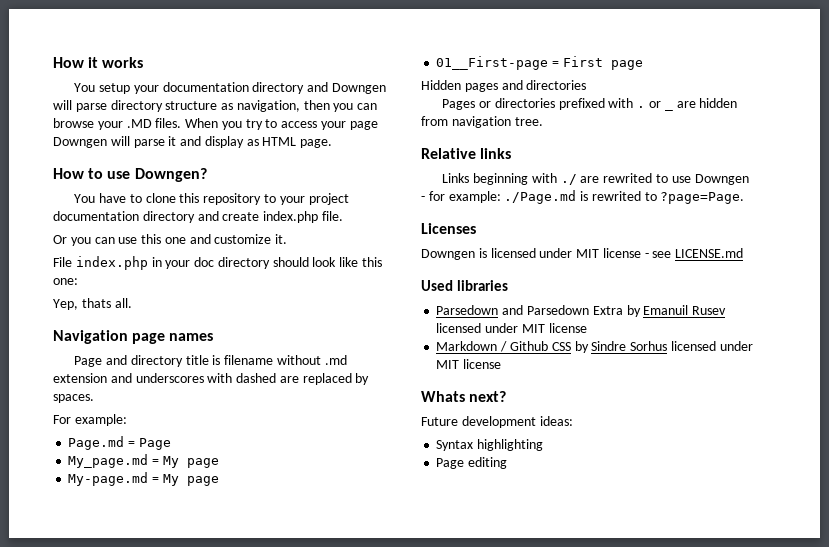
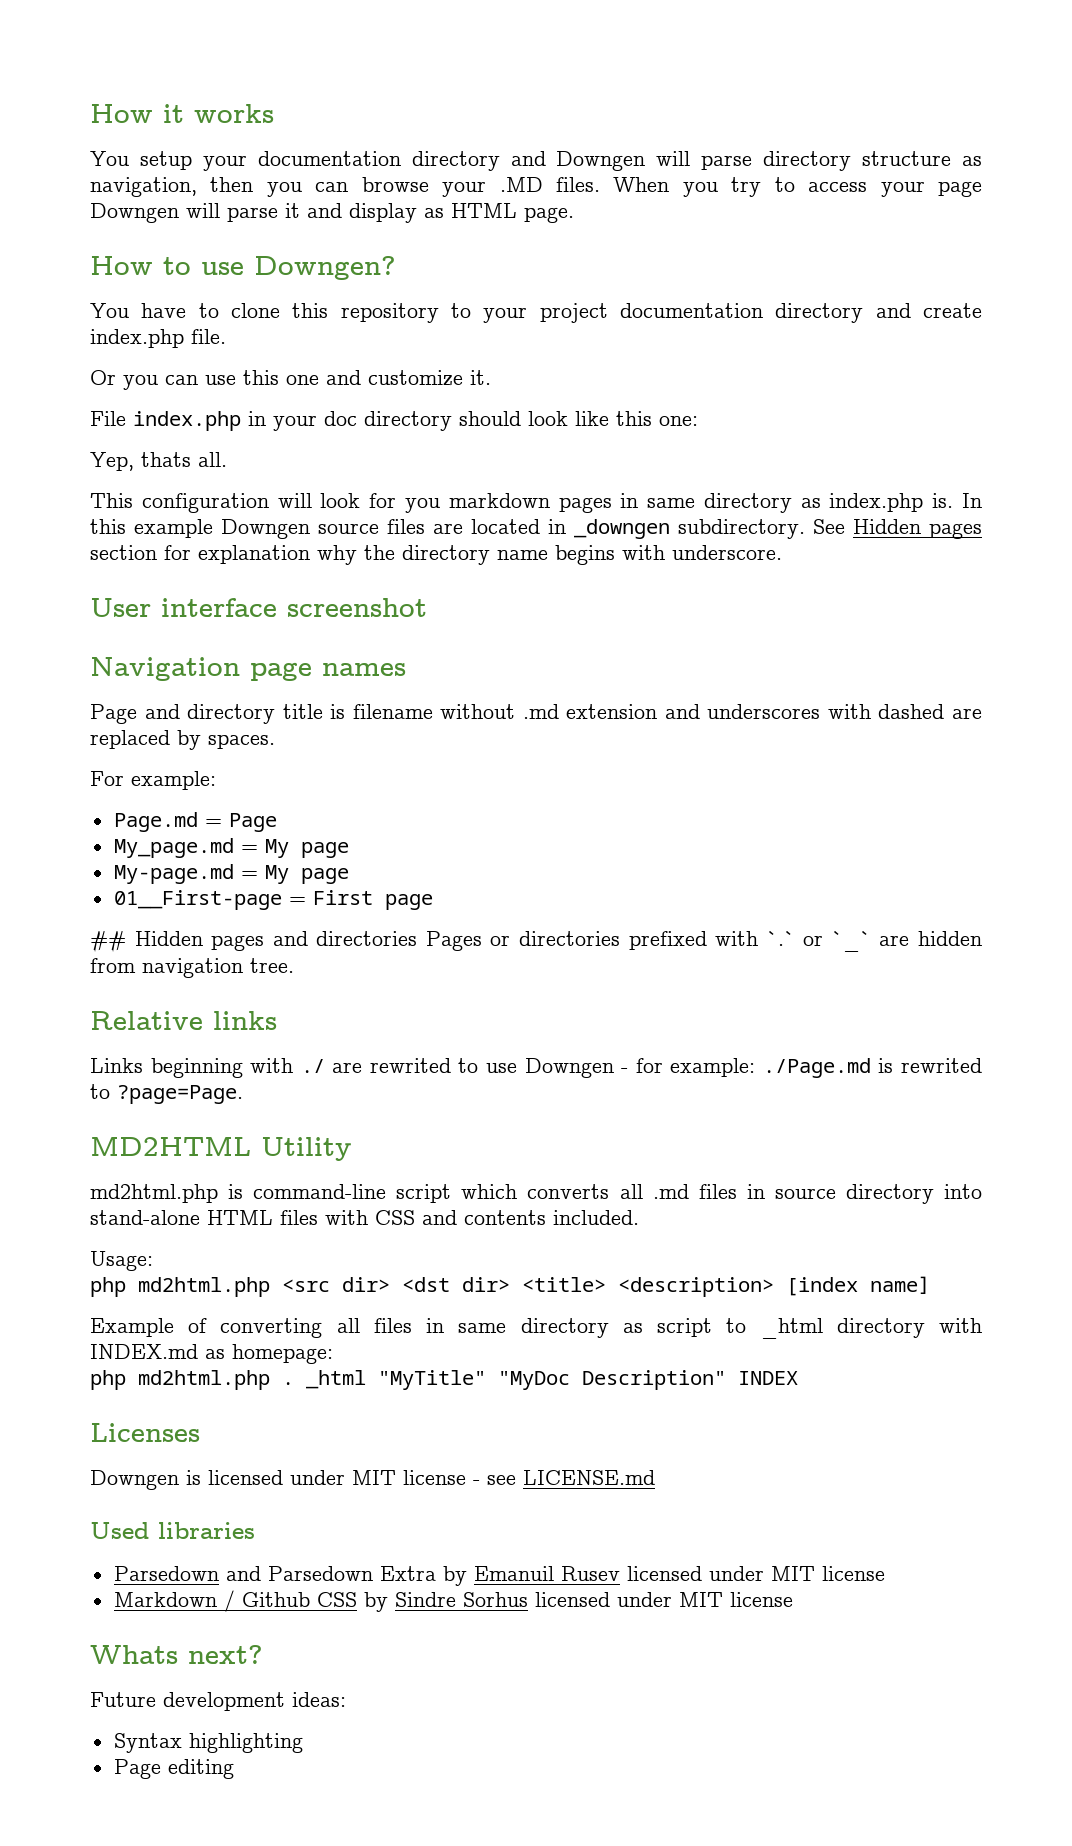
(132, 303) none -> [90,493,983,513] [90,519,982,539] [90,545,782,565] [90,598,427,617] // This configuration will look for you markdown pages in same directory as index.php is. In this example Downgen source files are located in _downgen subdirectory. See Hidden pages section for explanation why the directory name begins with underscore. // User interface screenshot
(643, 65) none -> [90,931,126,953] ##
(587, 85) // -> (418, 938) none
[637,101,661,108] [664,108,673,111] . or _ -> [766,931,871,952] `.` or `_`
(745, 198) none -> [90,1137,352,1161] [90,1184,983,1204] [90,1210,639,1225] [90,1251,153,1271] [90,1276,930,1297] [90,1318,983,1339] [90,1344,333,1364] [90,1370,798,1390] // MD2HTML Utility // md2html.php is command-line script which converts all .md files in source directory into stand-alone HTML files with CSS and contents included. // Usage: // php md2html.php <src dir> <dst dir> <title> <description> [index name] // Example of converting all files in same directory as script to _html directory with INDEX.md as homepage: // php md2html.php . _html "MyTitle" "MyDoc Description" INDEX

